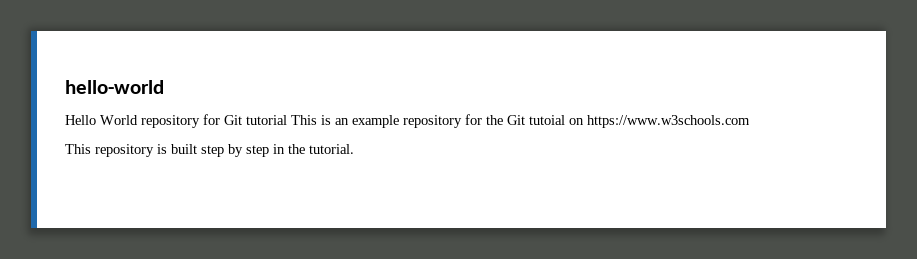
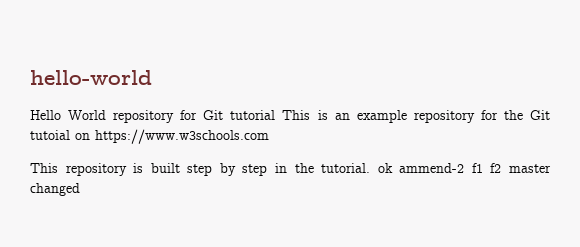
(354, 149) none -> [377,163,551,173] [30,183,80,196] ok ammend-2 f1 f2 master changed

